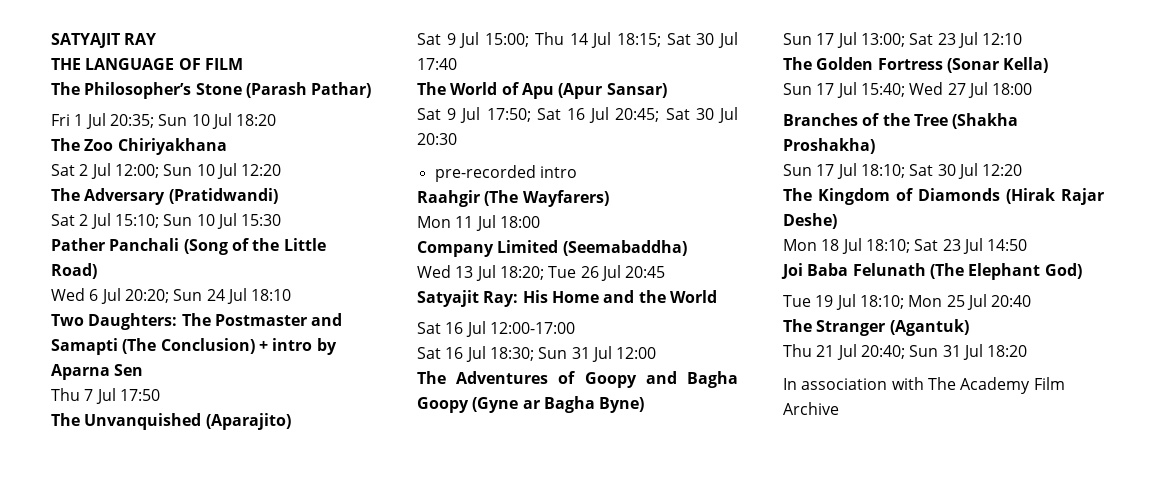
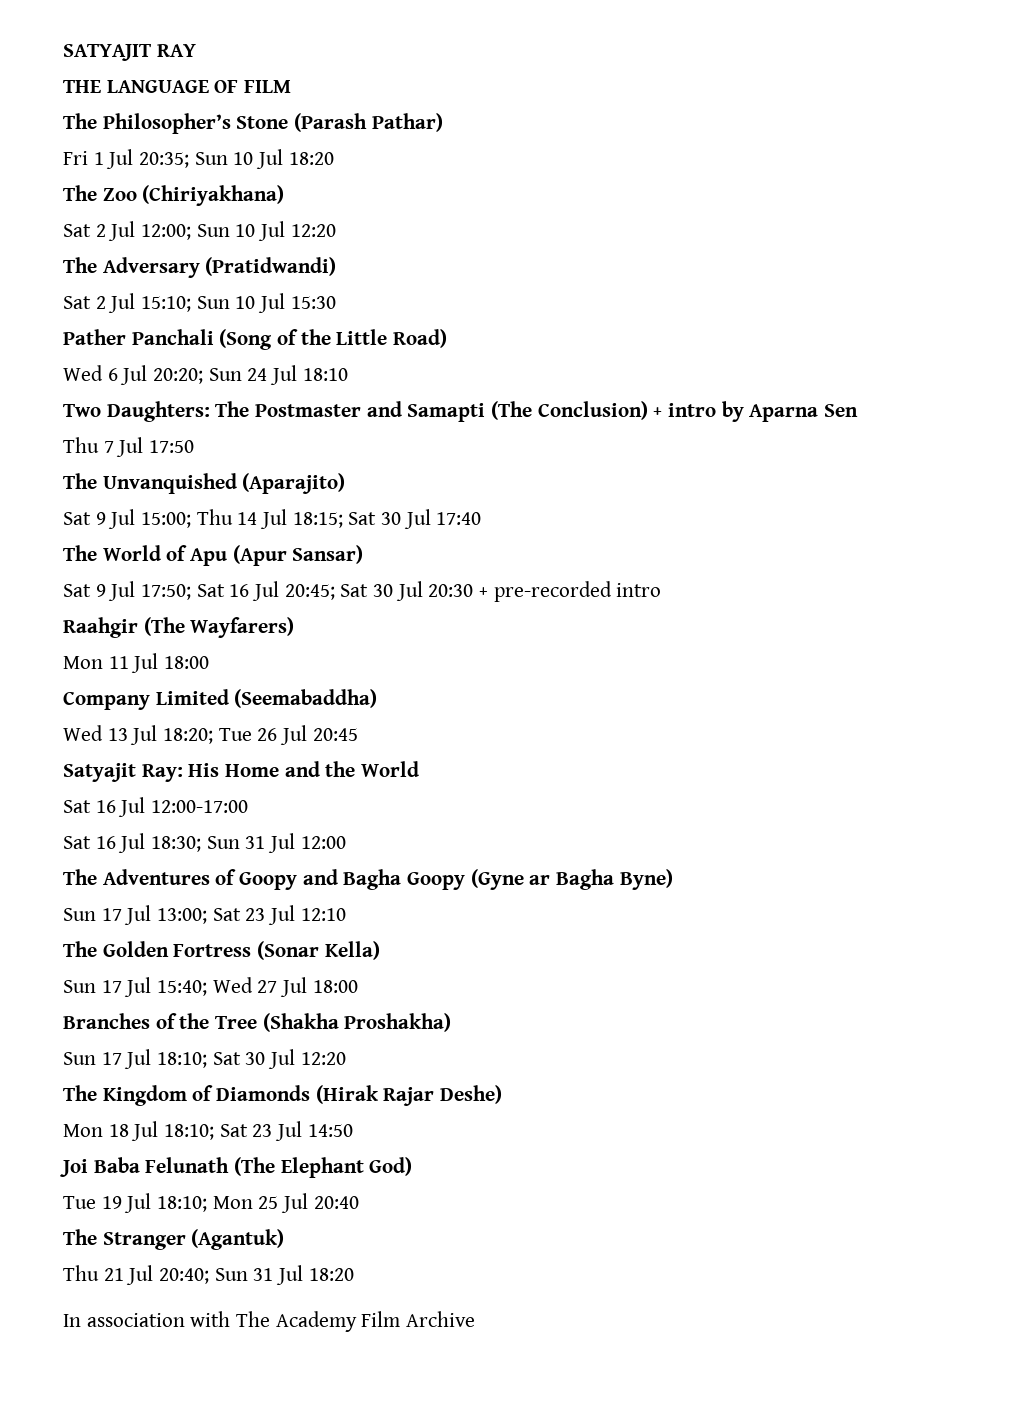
[117,138,227,155] Chiriyakhana -> [142,185,285,206] (Chiriyakhana)
(457, 139) // -> [479,587,489,597] +

